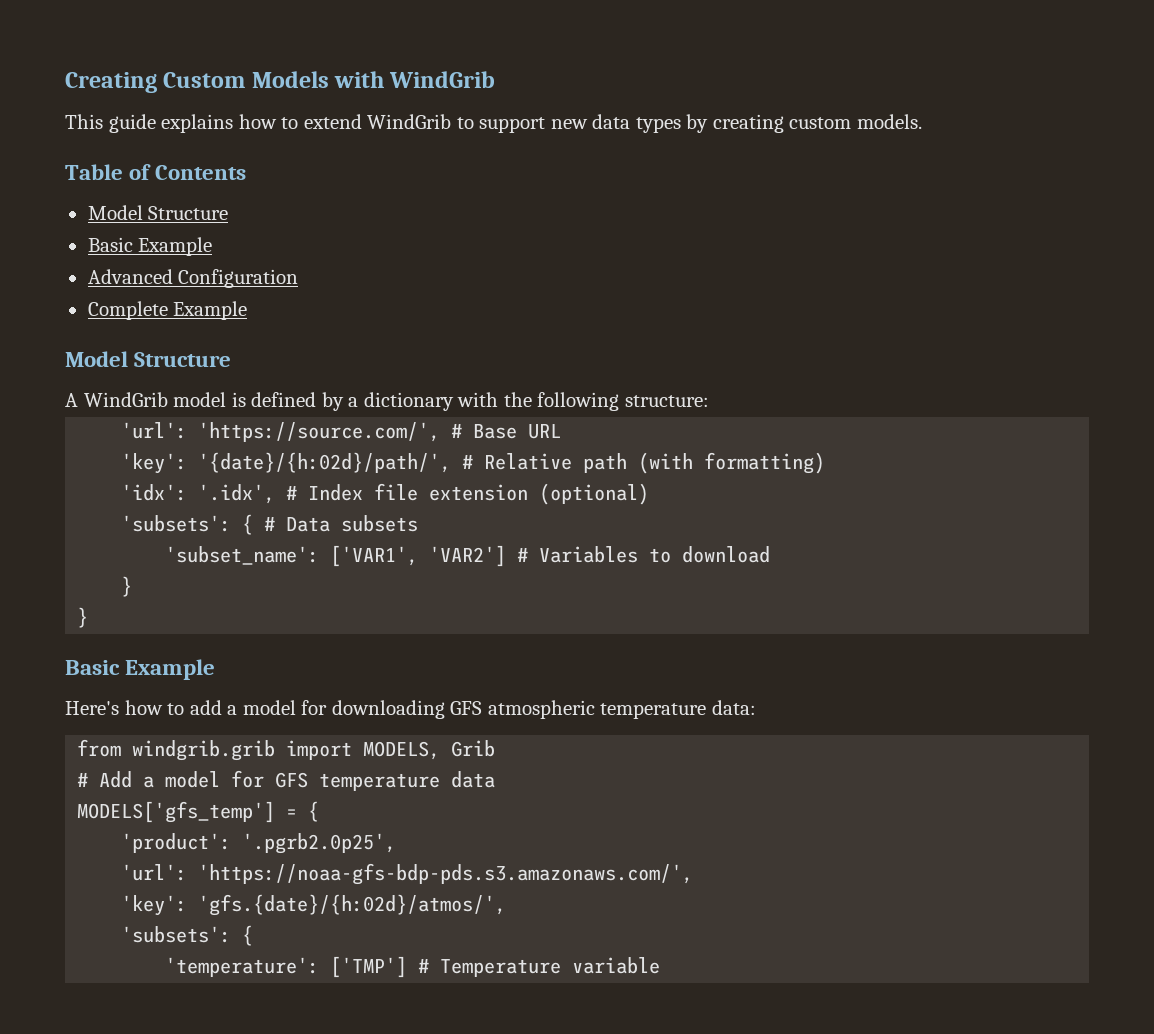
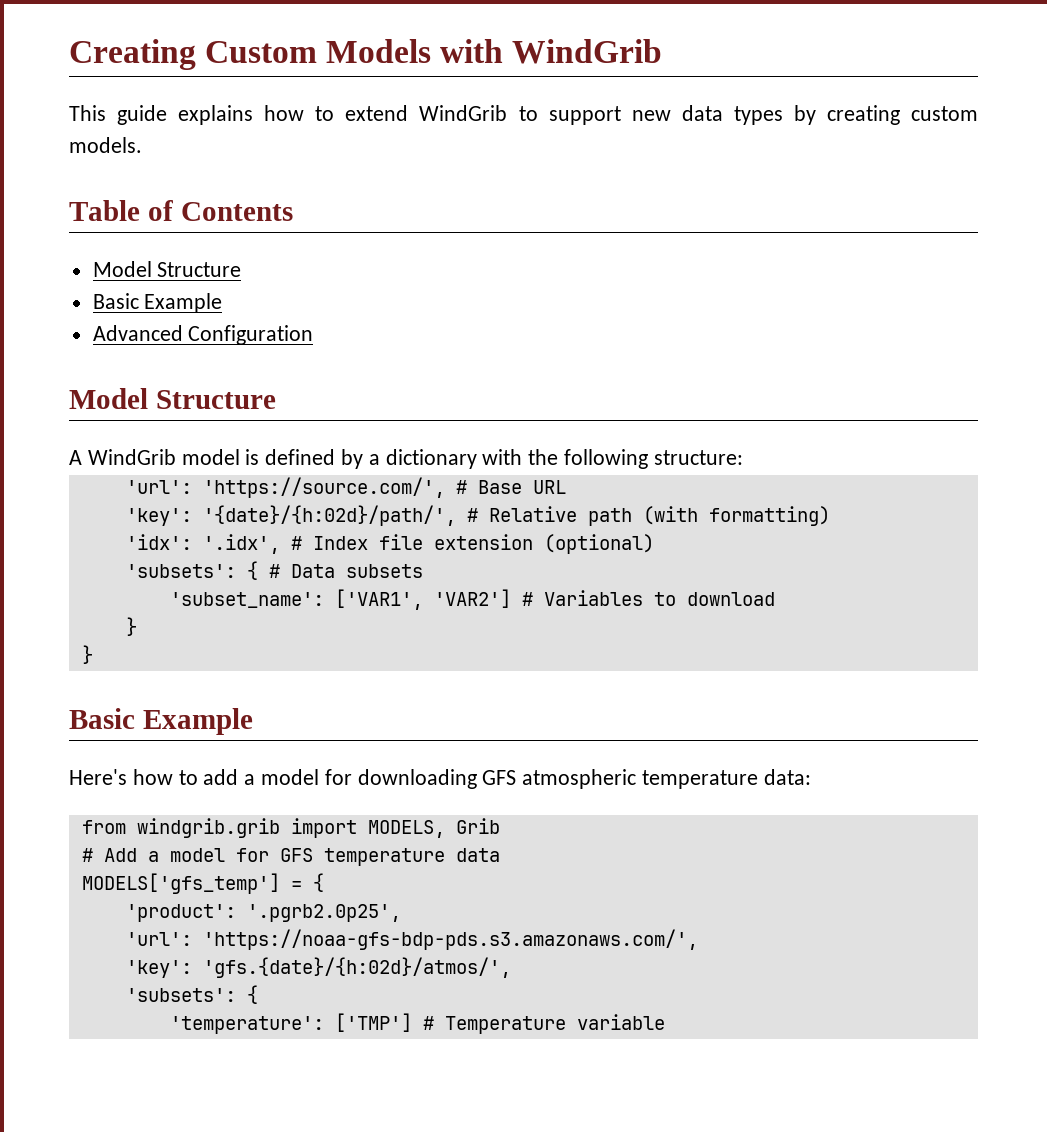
[87,301,248,320] // Complete Example -> (314, 335) none

